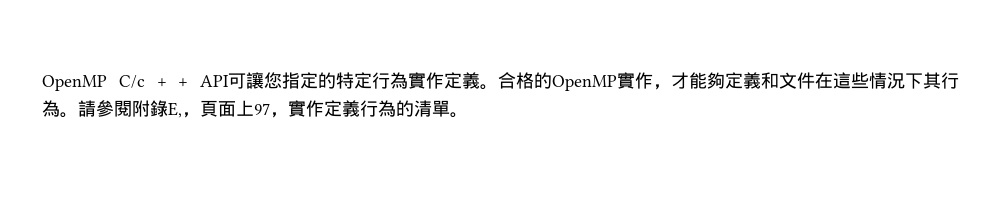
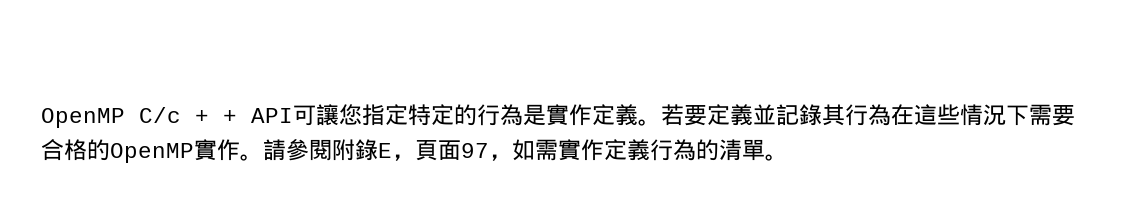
[318,72,959,91] [42,100,288,118] 的特定行為實作定義。合格的OpenMP實作，才能夠定義和文件在這些情況下其行為。請參閱附錄E,，頁面上97， -> [408,104,1075,126] [41,139,558,163] 特定的行為是實作定義。若要定義並記錄其行為在這些情況下需要合格的OpenMP實作。請參閱附錄E，頁面97，如需

